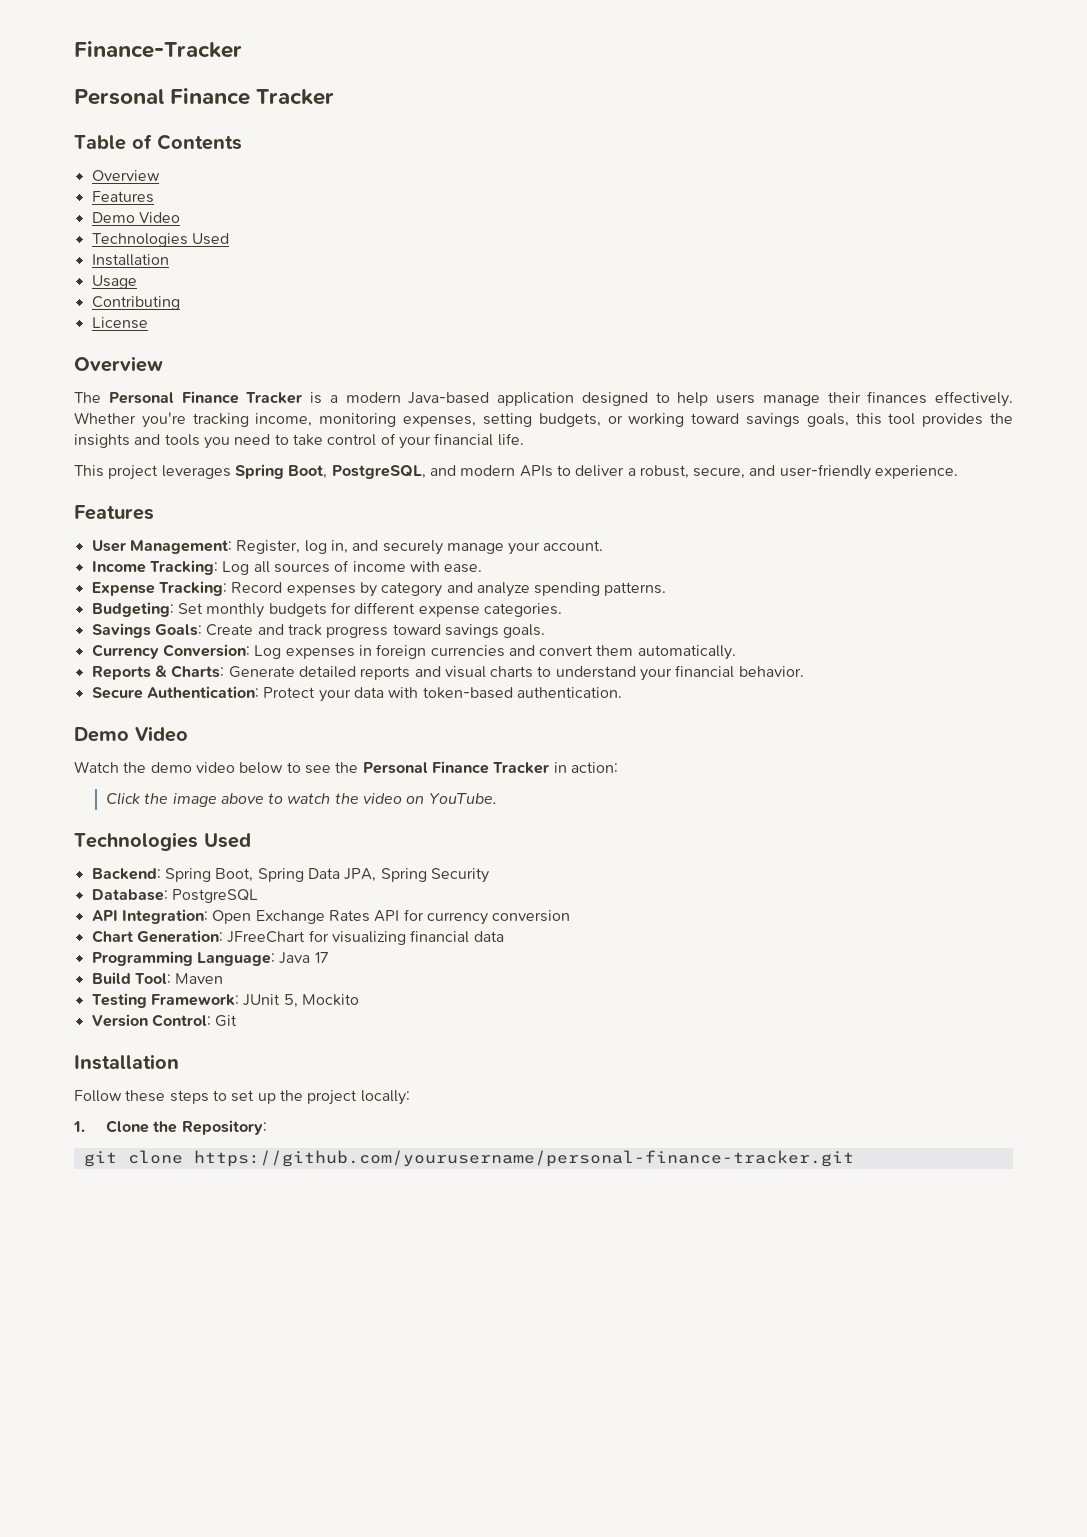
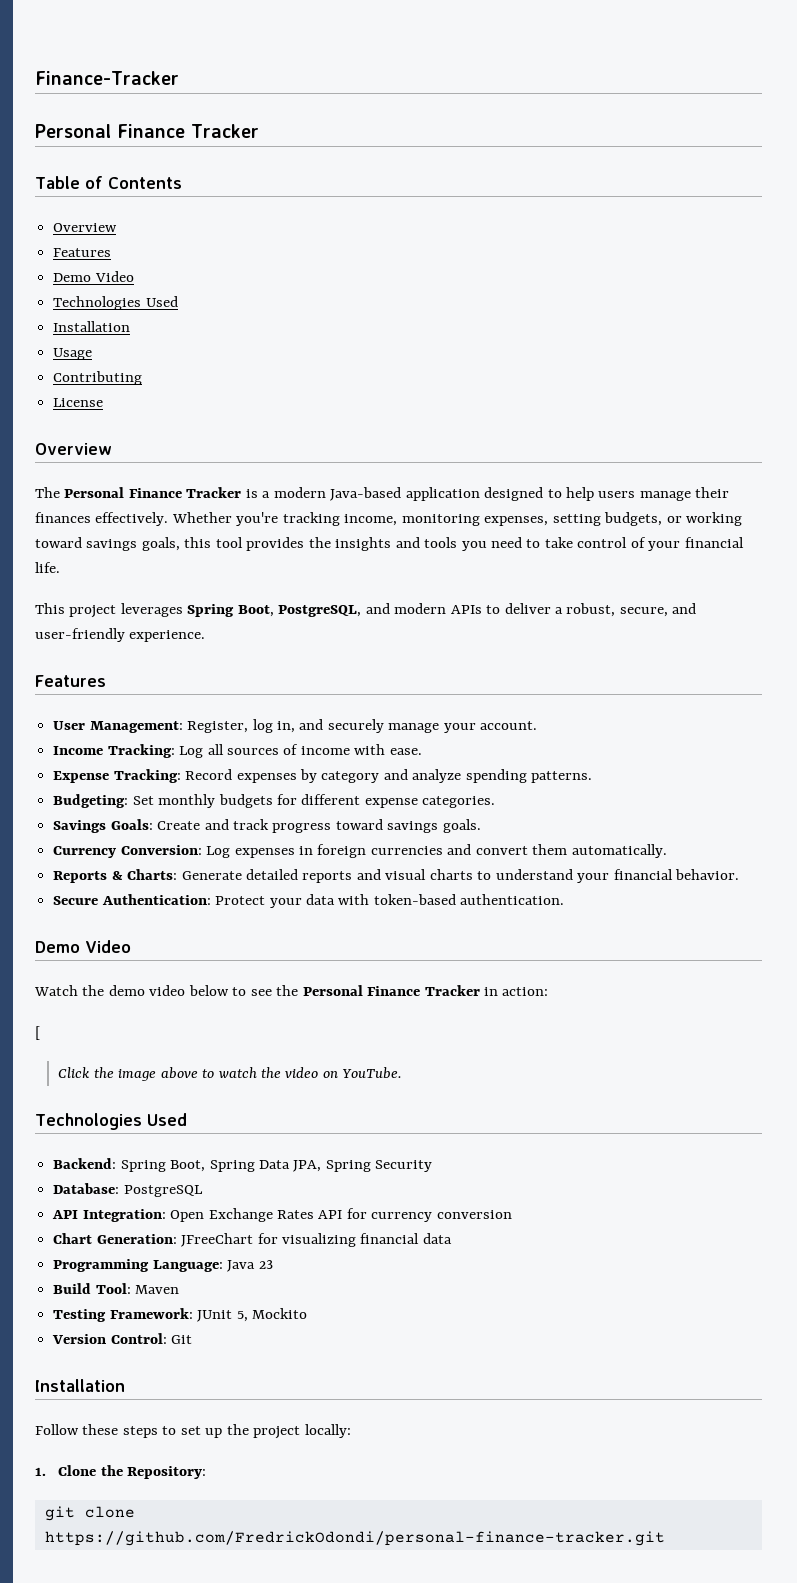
(618, 767) none -> [35,1026,40,1040] // [
[314,952,329,963] 17 -> [258,1260,273,1269] 23
[193,1150,854,1167] https://github.com/yourusername/personal-finance-tracker.git -> [44,1531,665,1546] https://github.com/FredrickOdondi/personal-finance-tracker.git

